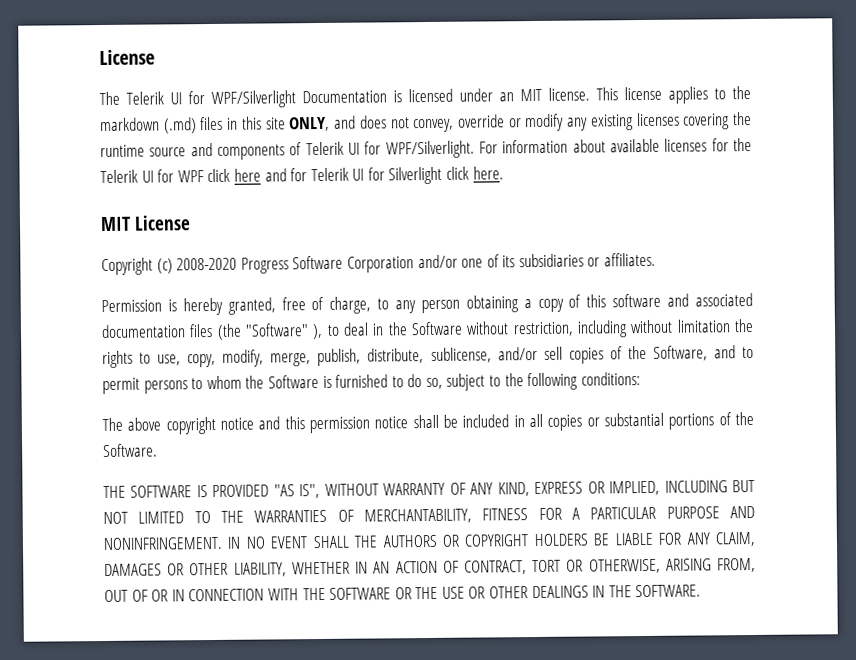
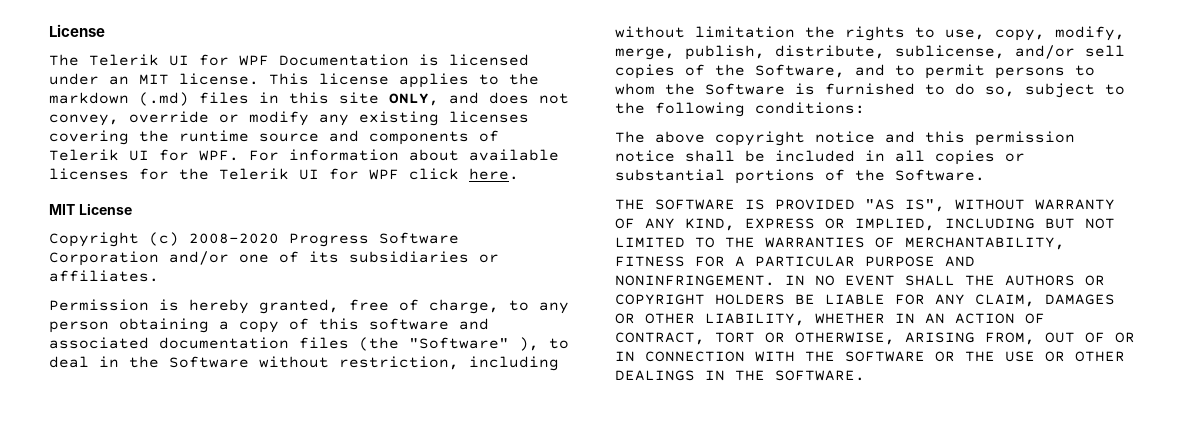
[210,90,296,108] WPF/Silverlight -> [239,55,269,66] WPF
[385,140,475,159] WPF/Silverlight. -> [199,150,239,161] WPF.
[233,166,470,185] here and for Telerik UI for Silverlight click -> (459, 174) none

